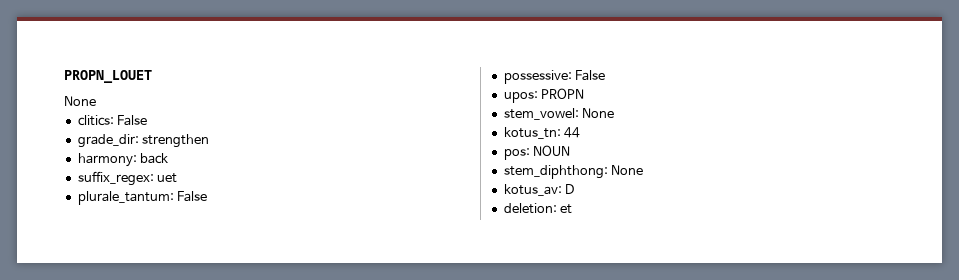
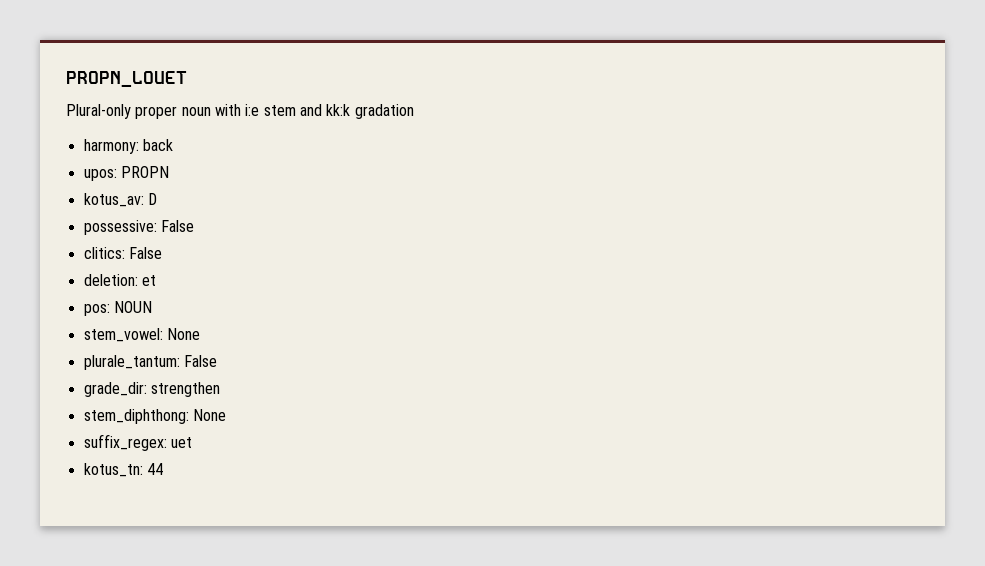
[64,96,96,106] [77,115,114,126] None // clitics: -> [66,104,414,119] [83,139,173,154] [83,166,169,181] [83,193,157,207] [83,220,194,235] [83,247,162,259] [83,274,156,286] [83,301,152,316] [83,328,200,342] [83,355,180,370] Plural-only proper noun with i:e stem and kk:k gradation // harmony: back // upos: PROPN // kotus_av: D // possessive: False // clitics: False // deletion: et // pos: NOUN // stem_vowel: None // plurale_tantum:
[77,153,169,167] harmony: back -> [83,409,226,424] stem_diphthong: None
[77,191,208,205] [503,70,606,84] [503,88,585,103] [503,108,615,120] [503,127,581,139] [503,145,571,160] [503,165,644,179] [503,184,575,196] [503,203,573,214] plurale_tantum: False // possessive: False // upos: PROPN // stem_vowel: None // kotus_tn: 44 // pos: NOUN // stem_diphthong: None // kotus_av: D // deletion: et -> [83,463,163,477] kotus_tn: 44

